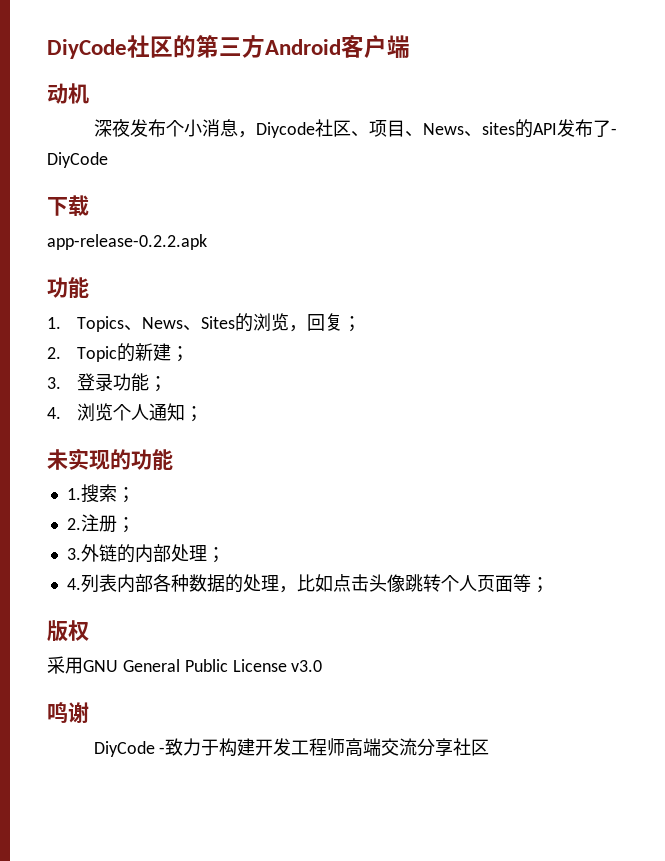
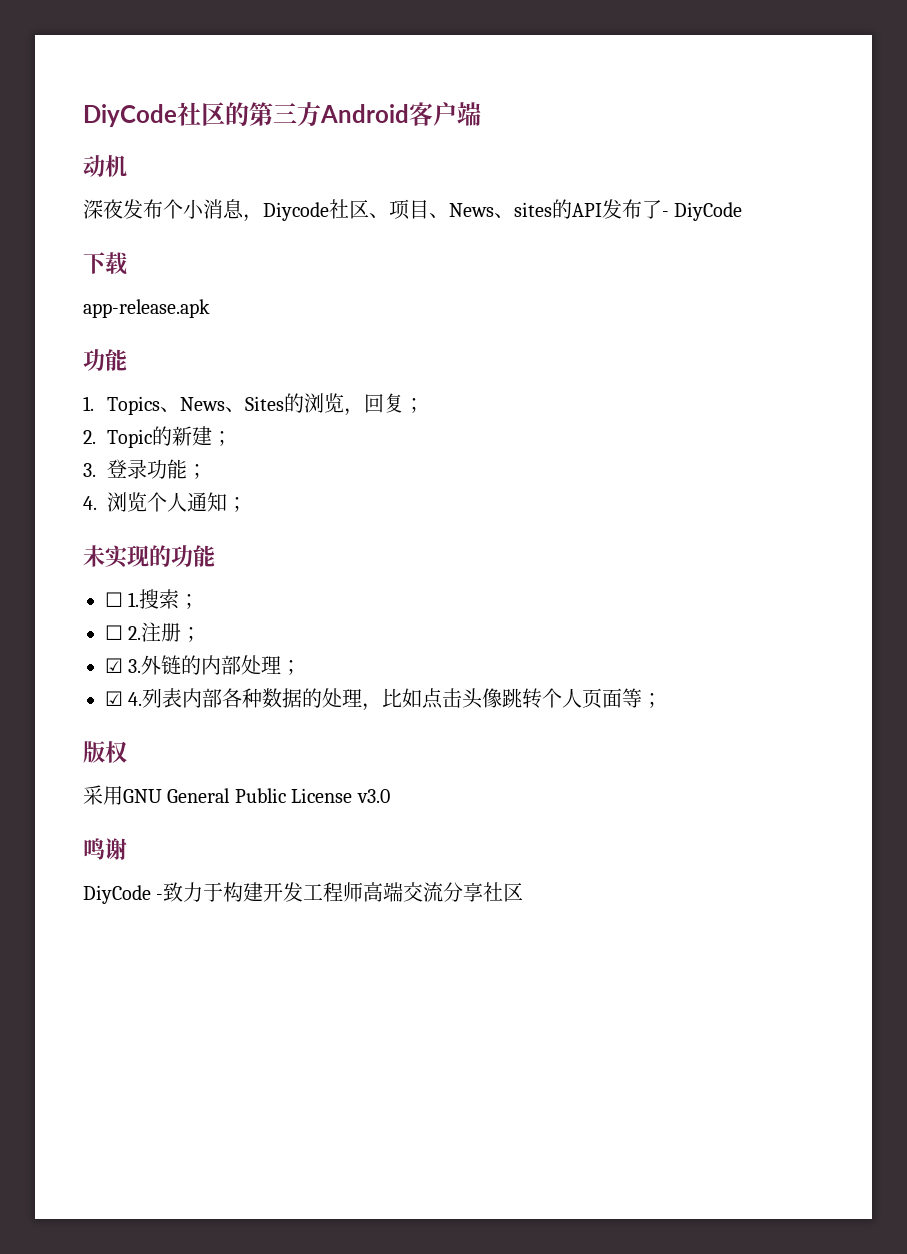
[47,234,207,250] app-release-0.2.2.apk -> [83,299,210,318] app-release.apk
(173, 459) none -> [105,592,123,607] ☐
(135, 495) none -> [105,625,123,640] ☐
(135, 525) none -> [105,658,123,673] ☑
(225, 555) none -> [105,691,123,706] ☑

